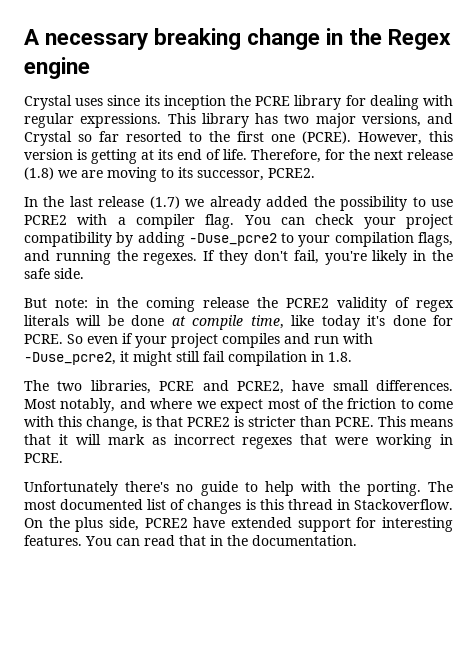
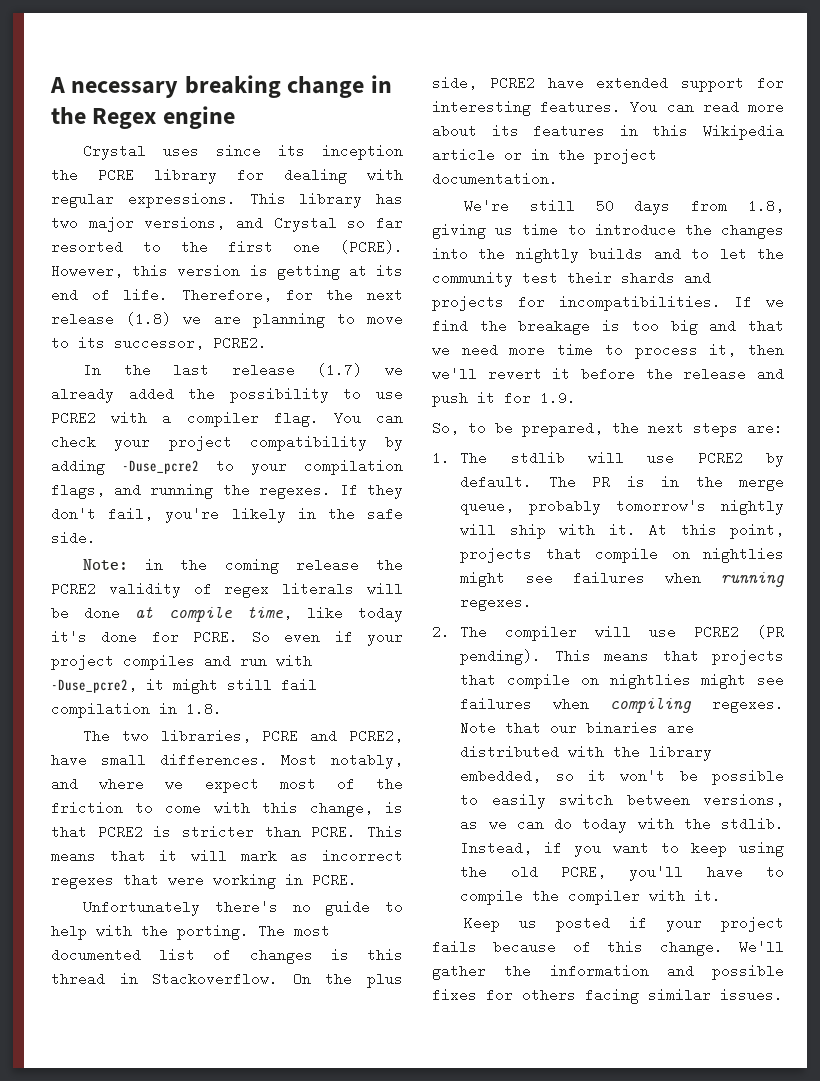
[107,167,157,182] moving -> [252,312,403,328] planning to move
[24,298,88,308] But note: -> [83,559,129,570] Note:
[179,535,248,546] that in the -> [748,100,784,114] [432,124,784,140] [432,148,657,164] more about its features in this Wikipedia article or in the project
(357, 540) none -> [464,199,784,215] [432,223,784,239] [432,247,784,263] [432,271,711,287] [432,295,784,311] [432,319,784,335] [432,343,784,359] [432,367,784,381] [432,391,576,407] [432,421,783,437] [432,451,784,467] [460,475,784,491] [460,499,784,515] [460,523,784,539] [460,547,784,563] [460,571,785,587] [460,595,533,611] [432,625,784,641] [460,649,784,665] [460,673,784,689] [460,697,784,713] [460,721,695,735] [460,745,713,761] [460,769,784,785] [460,793,784,809] [460,817,784,833] [460,841,784,857] [460,865,784,881] [460,889,722,905] [464,916,784,932] [432,940,784,956] [432,964,784,980] [432,988,783,1004] // We're still 50 days from 1.8, giving us time to introduce the changes into the nightly builds and to let the community test their shards and projects for incompatibilities. If we find the breakage is too big and that we need more time to process it, then we'll revert it before the release and push it for 1.9. // So, to be prepared, the next steps are: // 1. The stdlib will use PCRE2 by default. The PR is in the merge queue, probably tomorrow's nightly will ship with it. At this point, projects that compile on nightlies might see failures when running regexes. // 2. The compiler will use PCRE2 (PR pending). This means that projects that compile on nightlies might see failures when compiling regexes. Note that our binaries are distributed with the library embedded, so it won't be possible to easily switch between versions, as we can do today with the stdlib. Instead, if you want to keep using the old PCRE, you'll have to compile the compiler with it. // Keep us posted if your project fails because of this change. We'll gather the information and possible fixes for others facing similar issues.

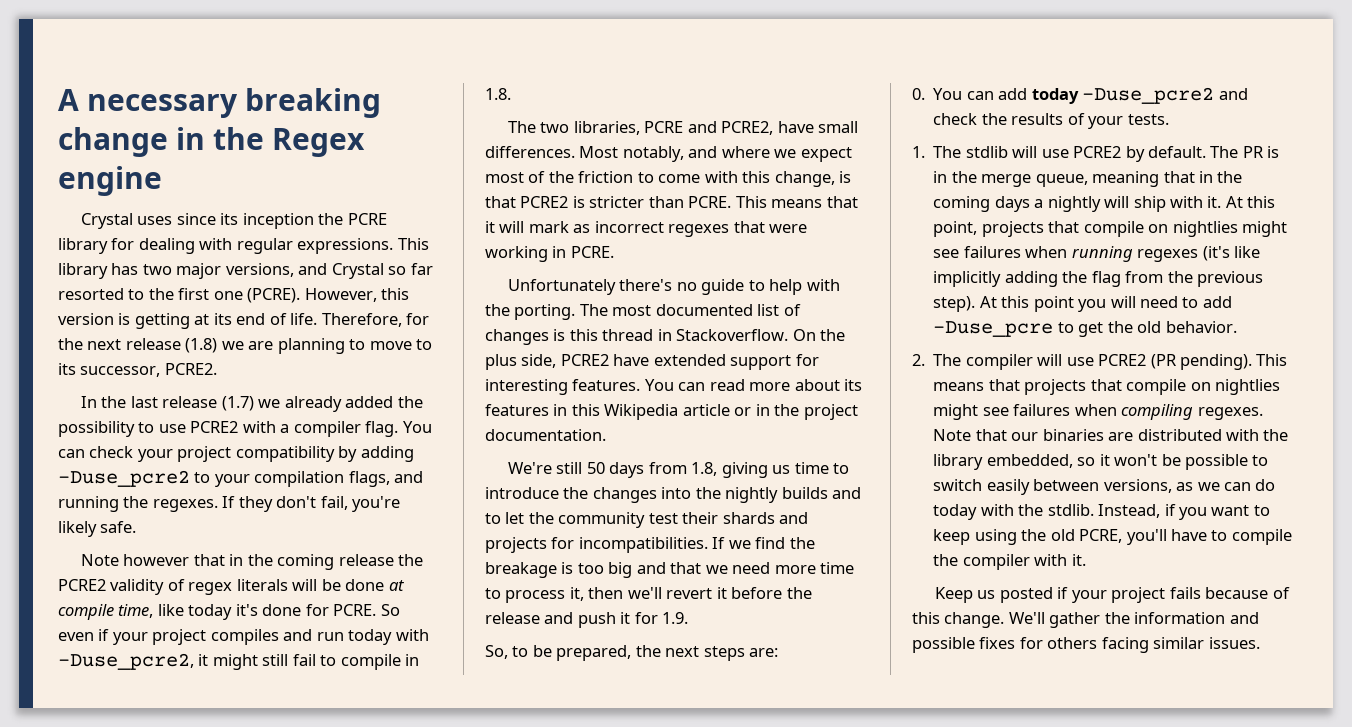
[297,507,403,521] [51,531,96,545] [83,559,129,570] in the safe side. // Note: -> [100,521,137,533] [80,554,225,566] safe. // Note however that
(267, 662) none -> [348,629,393,645] today
[51,702,150,718] compilation -> [320,654,401,670] to compile
(783, 428) none -> [912,87,1248,104] [933,113,1169,129] // 0. You can add today -Duse_pcre2 and check the results of your tests.
[529,499,707,515] probably tomorrow's -> [1092,171,1243,187] [933,196,1044,212] meaning that in the coming days a
[460,595,533,611] regexes. -> [1137,246,1260,262] [933,271,1263,287] [933,296,1232,312] [933,321,1237,337] regexes (it's like implicitly adding the flag from the previous step). At this point you will need to add -Duse_pcre to get the old behavior.
[491,793,614,809] easily switch -> [933,479,1030,495] switch easily

